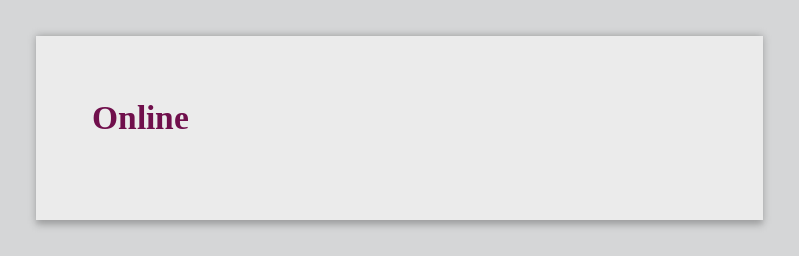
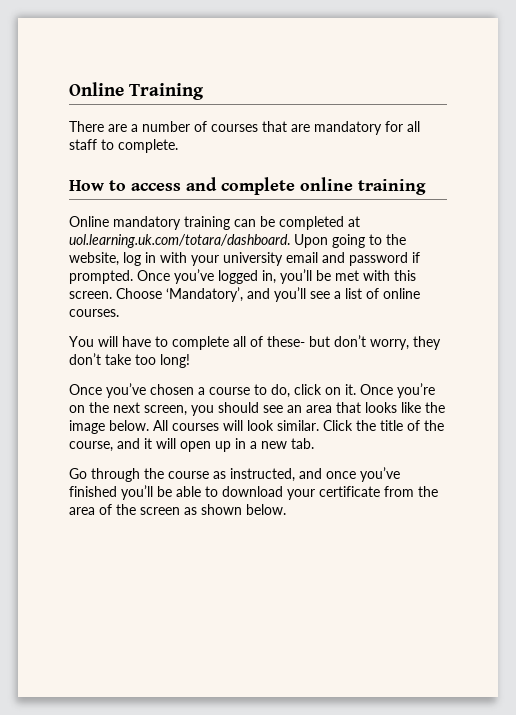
[92,105,189,129] Online -> [69,82,205,100] [69,121,420,135] [69,139,178,153] [69,177,426,195] [69,216,360,230] [69,234,406,248] [69,252,420,266] [69,269,416,284] [69,287,420,302] [69,309,119,317] [69,335,441,350] [69,353,190,368] [69,383,435,398] [69,402,445,416] [69,420,444,434] [69,438,314,452] [69,467,400,482] [69,485,438,500] [69,504,286,515] Online Training // There are a number of courses that are mandatory for all staff to complete. // How to access and complete online training // Online mandatory training can be completed at uol.learning.uk.com/totara/dashboard. Upon going to the website, log in with your university email and password if prompted. Once you’ve logged in, you’ll be met with this screen. Choose ‘Mandatory’, and you’ll see a list of online courses. // You will have to complete all of these- but don’t worry, they don’t take too long! // Once you’ve chosen a course to do, click on it. Once you’re on the next screen, you should see an area that looks like the image below. All courses will look similar. Click the title of the course, and it will open up in a new tab. // Go through the course as instructed, and once you’ve finished you’ll be able to download your certificate from the area of the screen as shown below.

